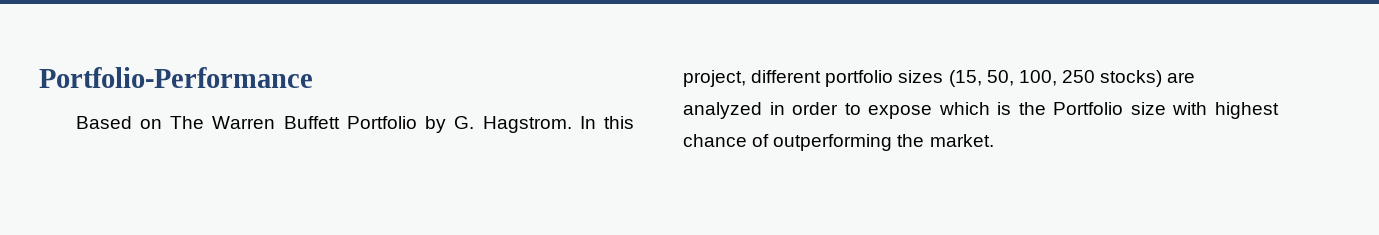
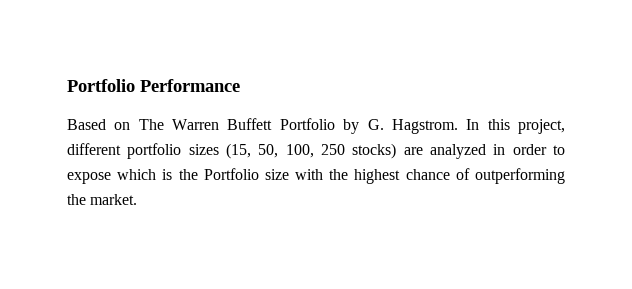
[39,67,313,88] Portfolio-Performance -> [67,79,240,92] Portfolio Performance
(1208, 108) none -> [329,169,349,180] the

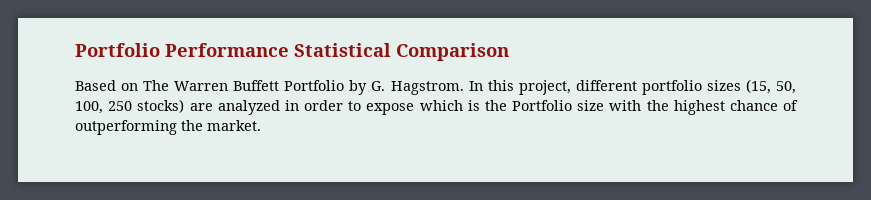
(240, 85) none -> [294,43,509,61] Statistical Comparison

